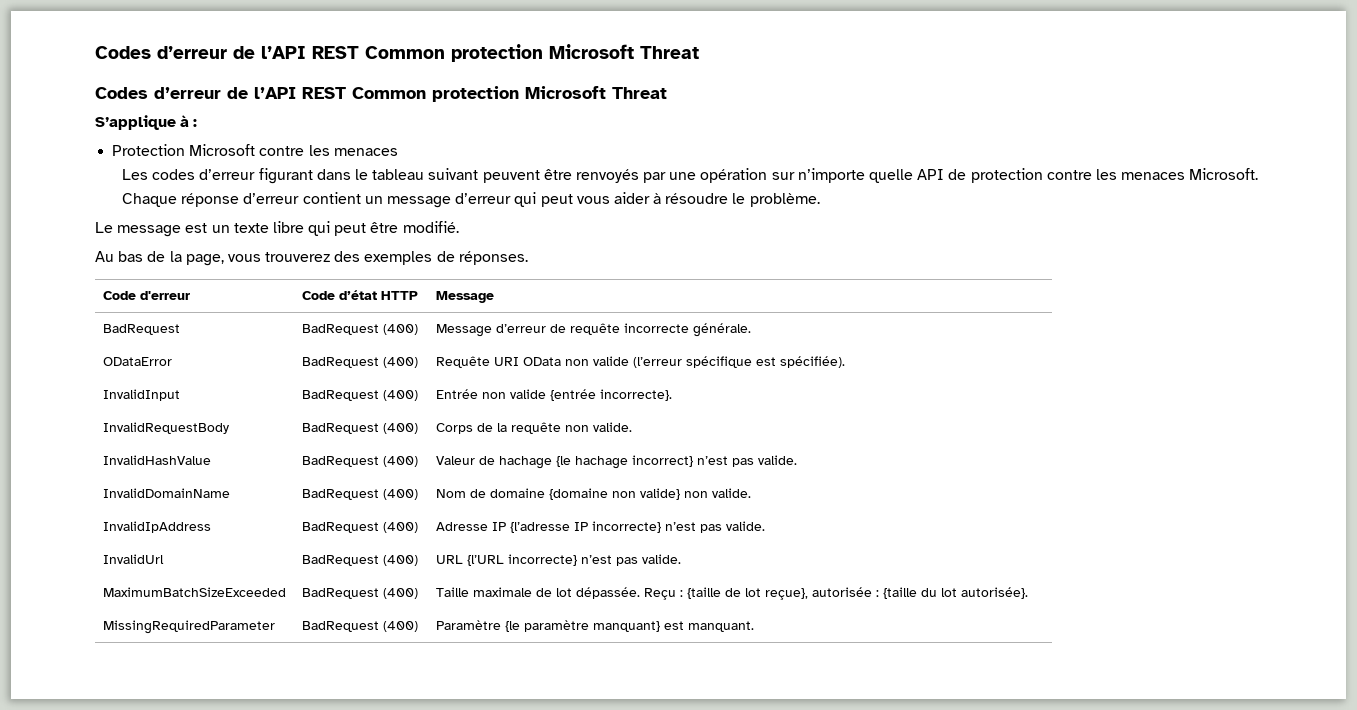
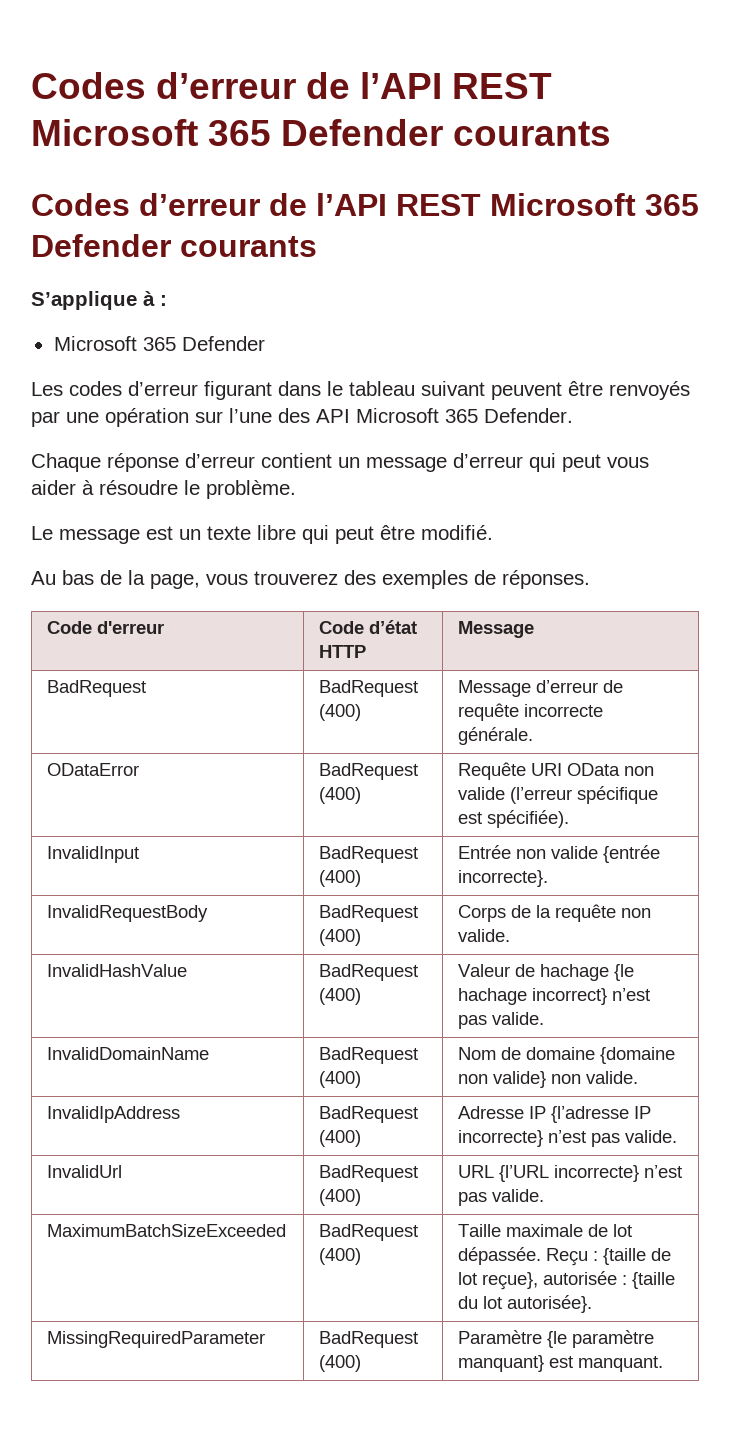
[95,44,699,62] [95,86,667,102] Codes d’erreur de l’API REST Common protection Microsoft Threat // Codes d’erreur de l’API REST Common protection Microsoft Threat -> [31,72,552,99] [31,119,611,146] [31,193,699,216] [31,234,317,257] Codes d’erreur de l’API REST Microsoft 365 Defender courants // Codes d’erreur de l’API REST Microsoft 365 Defender courants
[112,144,398,156] Protection Microsoft contre les menaces -> [53,336,265,351] Microsoft 365 Defender
[797,168,1259,183] n’importe quelle API de protection contre les menaces Microsoft. -> [229,408,573,423] l’une des API Microsoft 365 Defender.

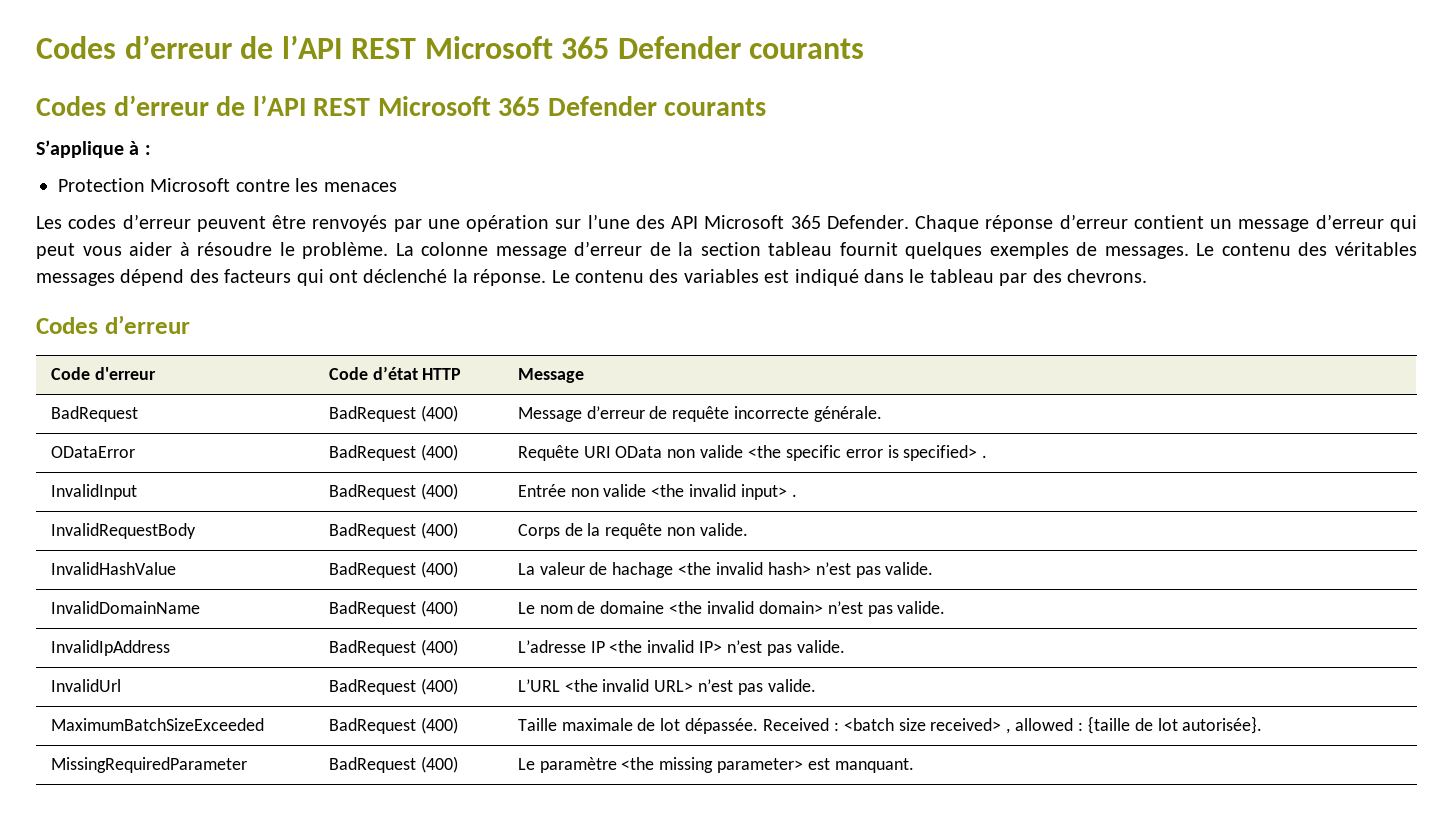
[53,336,265,351] [31,381,485,400] Microsoft 365 Defender // Les codes d’erreur figurant dans le tableau suivant -> [58,178,397,192] [36,214,191,229] Protection Microsoft contre les menaces // Les codes d’erreur
(573, 415) // -> (909, 222) none
[31,525,493,544] [31,570,590,589] // Le message est un texte libre qui peut être modifié. // Au bas de la page, vous trouverez des exemples de réponses. -> [395,241,1417,259] [36,269,1147,286] [36,315,190,334] La colonne message d’erreur de la section tableau fournit quelques exemples de messages. Le contenu des véritables messages dépend des facteurs qui ont déclenché la réponse. Le contenu des variables est indiqué dans le tableau par des chevrons. // Codes d’erreur
[510,786,659,804] [458,810,570,828] (l’erreur spécifique est spécifiée). -> [747,445,988,461] <the specific error is specified> .
[603,845,661,863] [458,870,549,887] {entrée incorrecte}. -> [651,484,797,500] <the invalid input> .
[458,964,635,981] [458,988,608,1005] Valeur de hachage {le hachage incorrect} -> [517,562,811,578] La valeur de hachage <the invalid hash>
[458,1047,676,1064] [458,1071,582,1088] Nom de domaine {domaine non valide} non -> [517,601,893,617] Le nom de domaine <the invalid domain> n’est pas
[458,1106,652,1123] [458,1130,544,1147] Adresse IP {l’adresse IP incorrecte} -> [517,640,723,653] L’adresse IP <the invalid IP>
[458,1165,640,1182] URL {l’URL incorrecte} -> [517,679,694,692] L’URL <the invalid URL>
[546,1248,672,1266] [458,1271,676,1290] [458,1296,479,1309] Reçu : {taille de lot reçue}, autorisée : {taille du -> [762,716,1153,734] Received : <batch size received> , allowed : {taille de
[458,1330,655,1348] [458,1355,545,1372] Paramètre {le paramètre manquant} -> [517,757,804,773] Le paramètre <the missing parameter>

